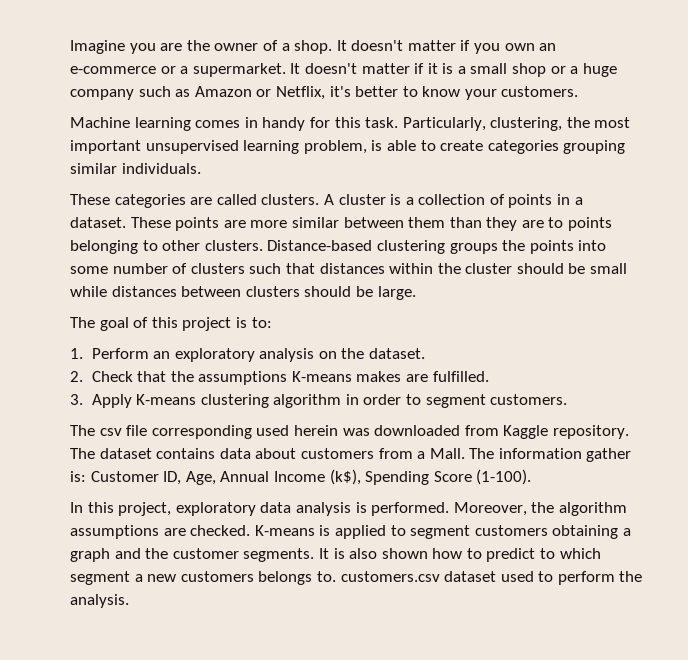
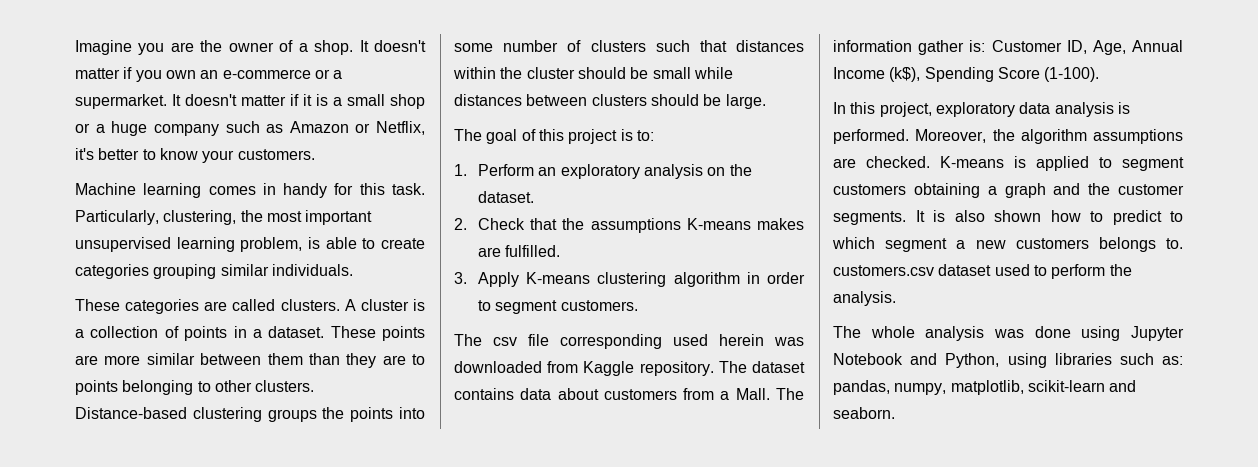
(129, 601) none -> [833,326,1184,341] [833,353,1183,368] [833,380,1137,395] [833,407,895,419] // The whole analysis was done using Jupyter Notebook and Python, using libraries such as: pandas, numpy, matplotlib, scikit-learn and seaborn.

